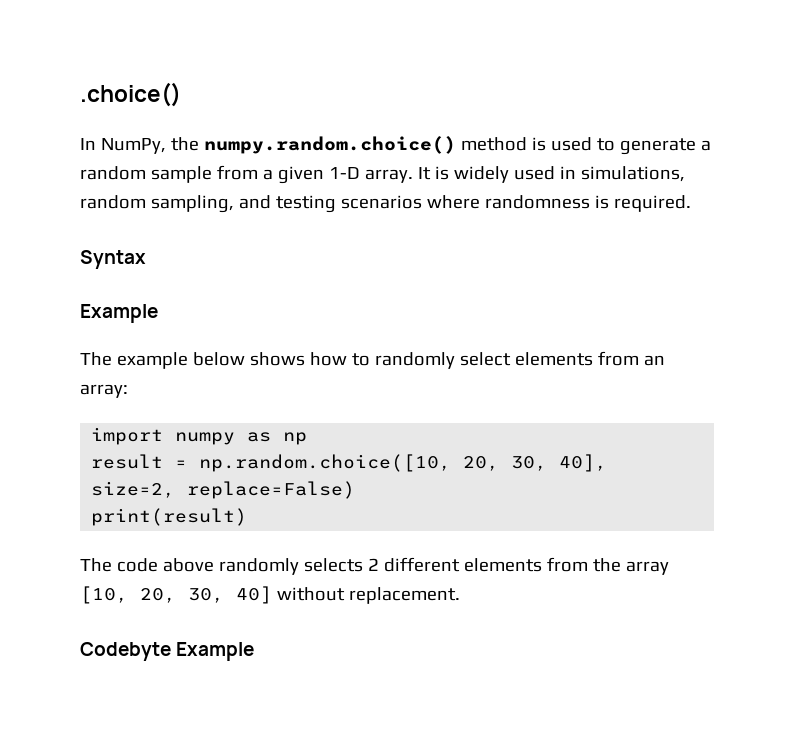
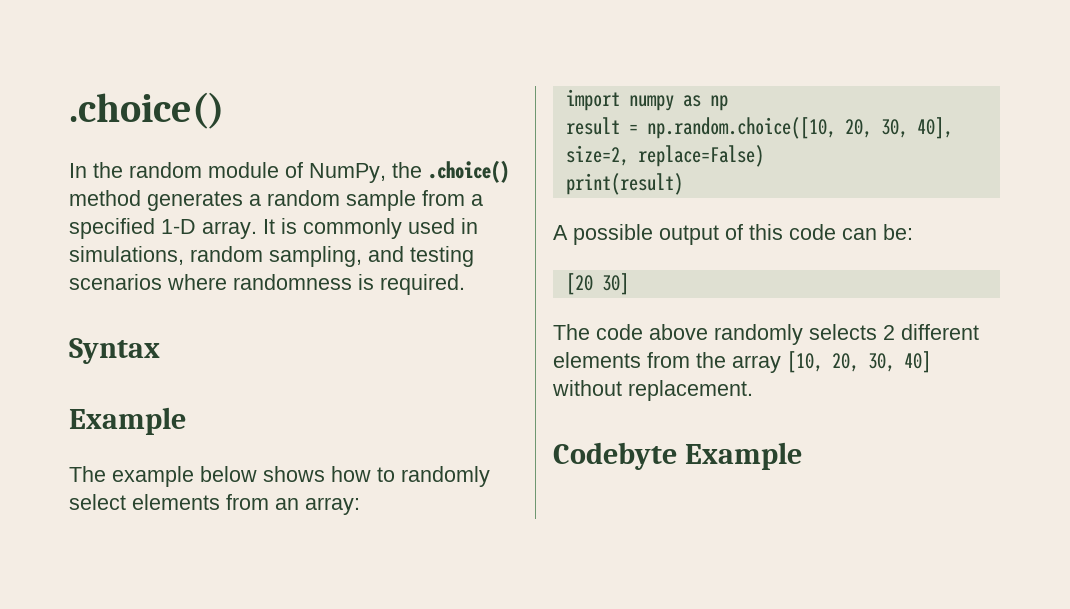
[100,136,696,155] NumPy, the numpy.random.choice() method is used to generate -> [93,160,509,183] [69,190,243,211] the random module of NumPy, the .choice() method generates
[277,166,324,184] given -> [69,218,155,239] specified
[453,166,509,183] widely -> [303,218,402,239] commonly
(248, 517) none -> [553,224,913,245] [565,273,629,295] // A possible output of this code can be: // [20 30]

